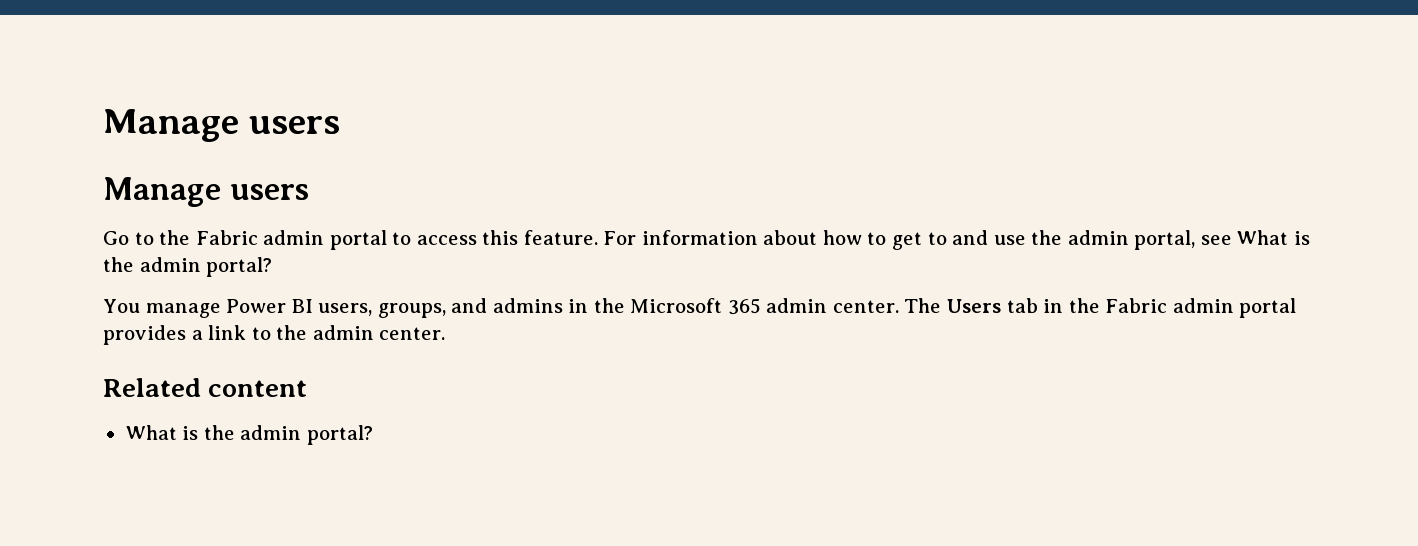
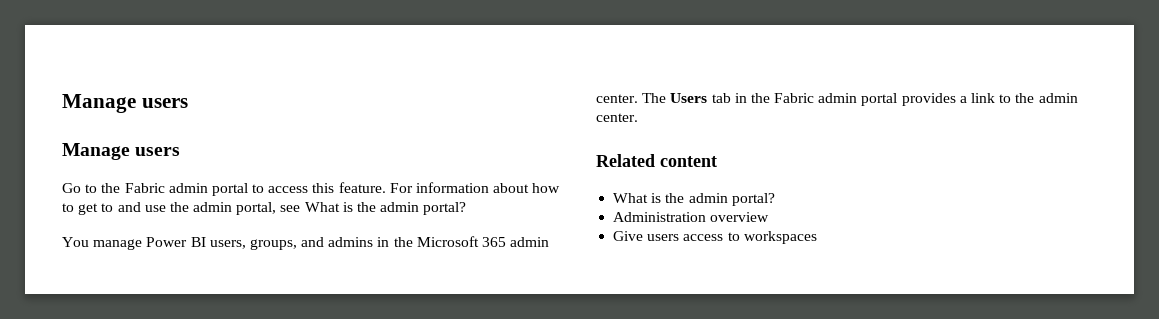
(373, 435) none -> [613,212,770,222] [613,231,817,244] // Administration overview // Give users access to workspaces

